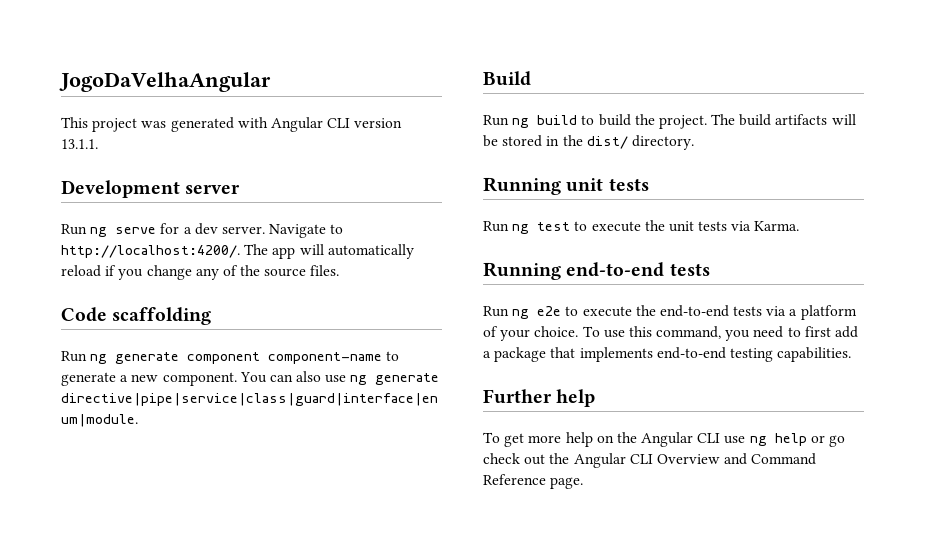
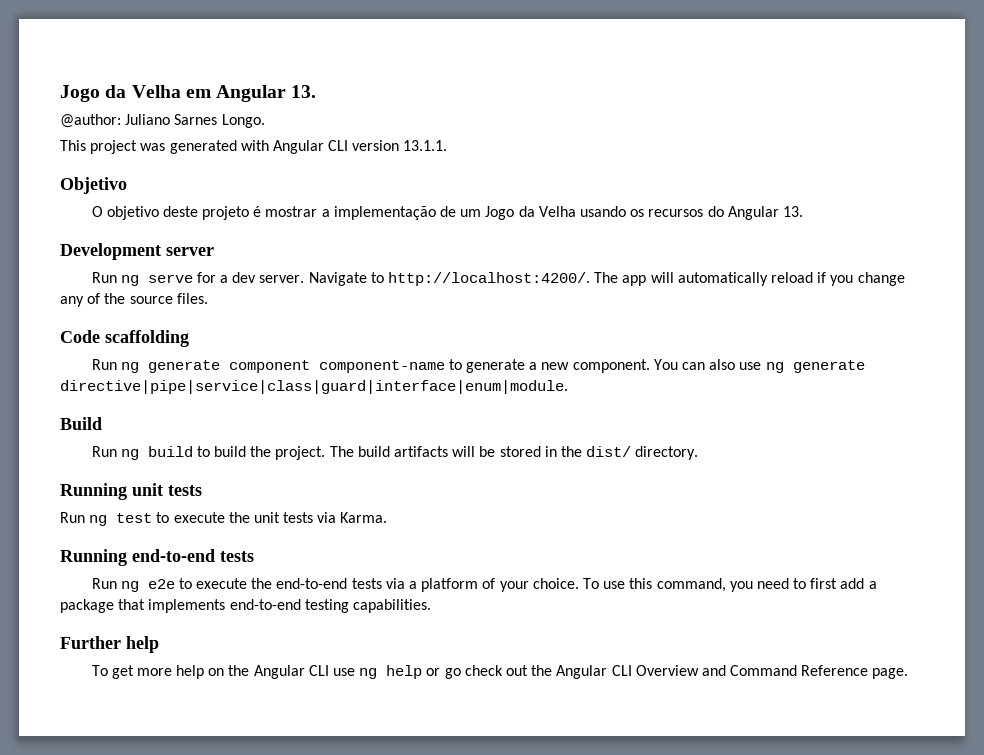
[59,72,271,92] JogoDaVelhaAngular -> [60,85,317,102] [60,114,265,128] Jogo da Velha em Angular 13. // @author: Juliano Sarnes Longo.
(98, 144) none -> [60,177,127,194] [91,206,803,220] // Objetivo // O objetivo deste projeto é mostrar a implementação de um Jogo da Velha usando os recursos do Angular 13.

